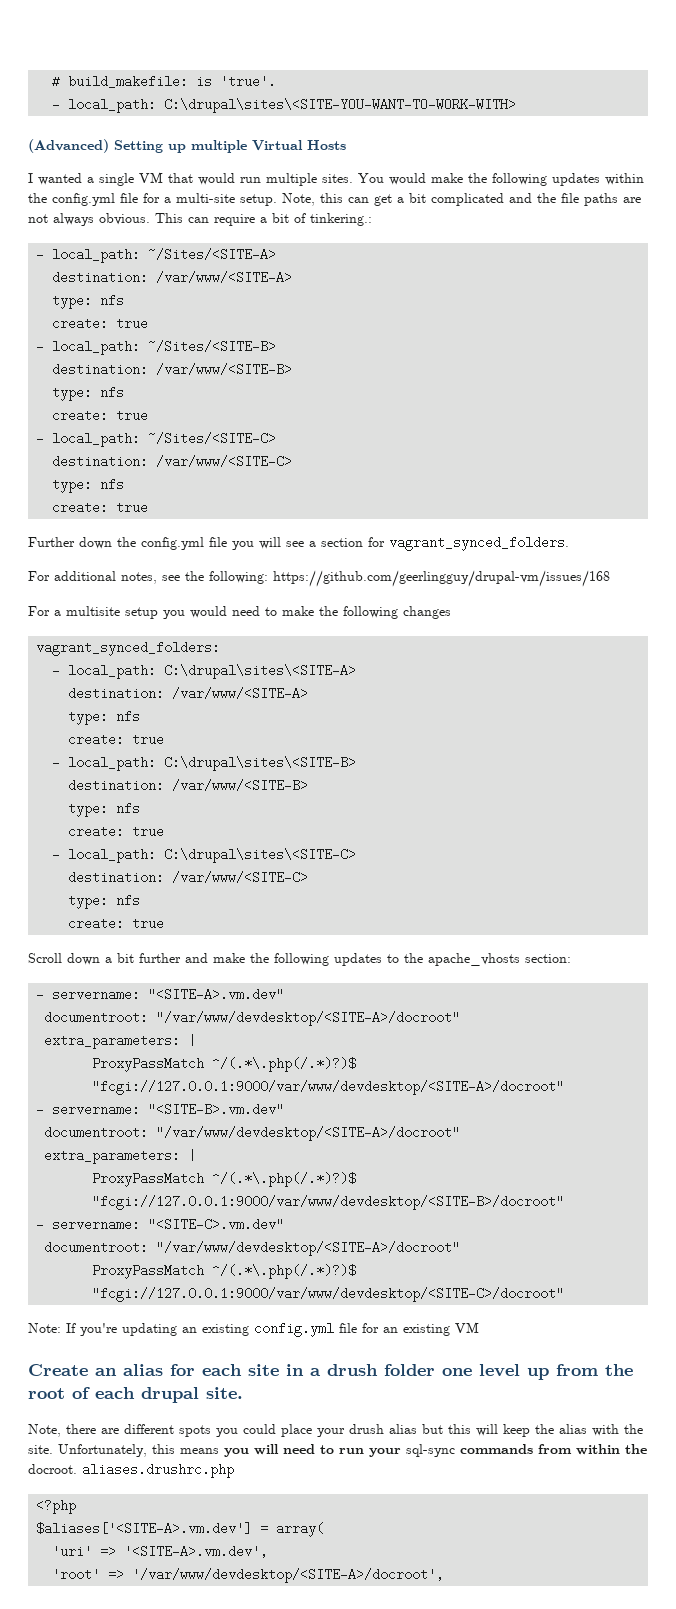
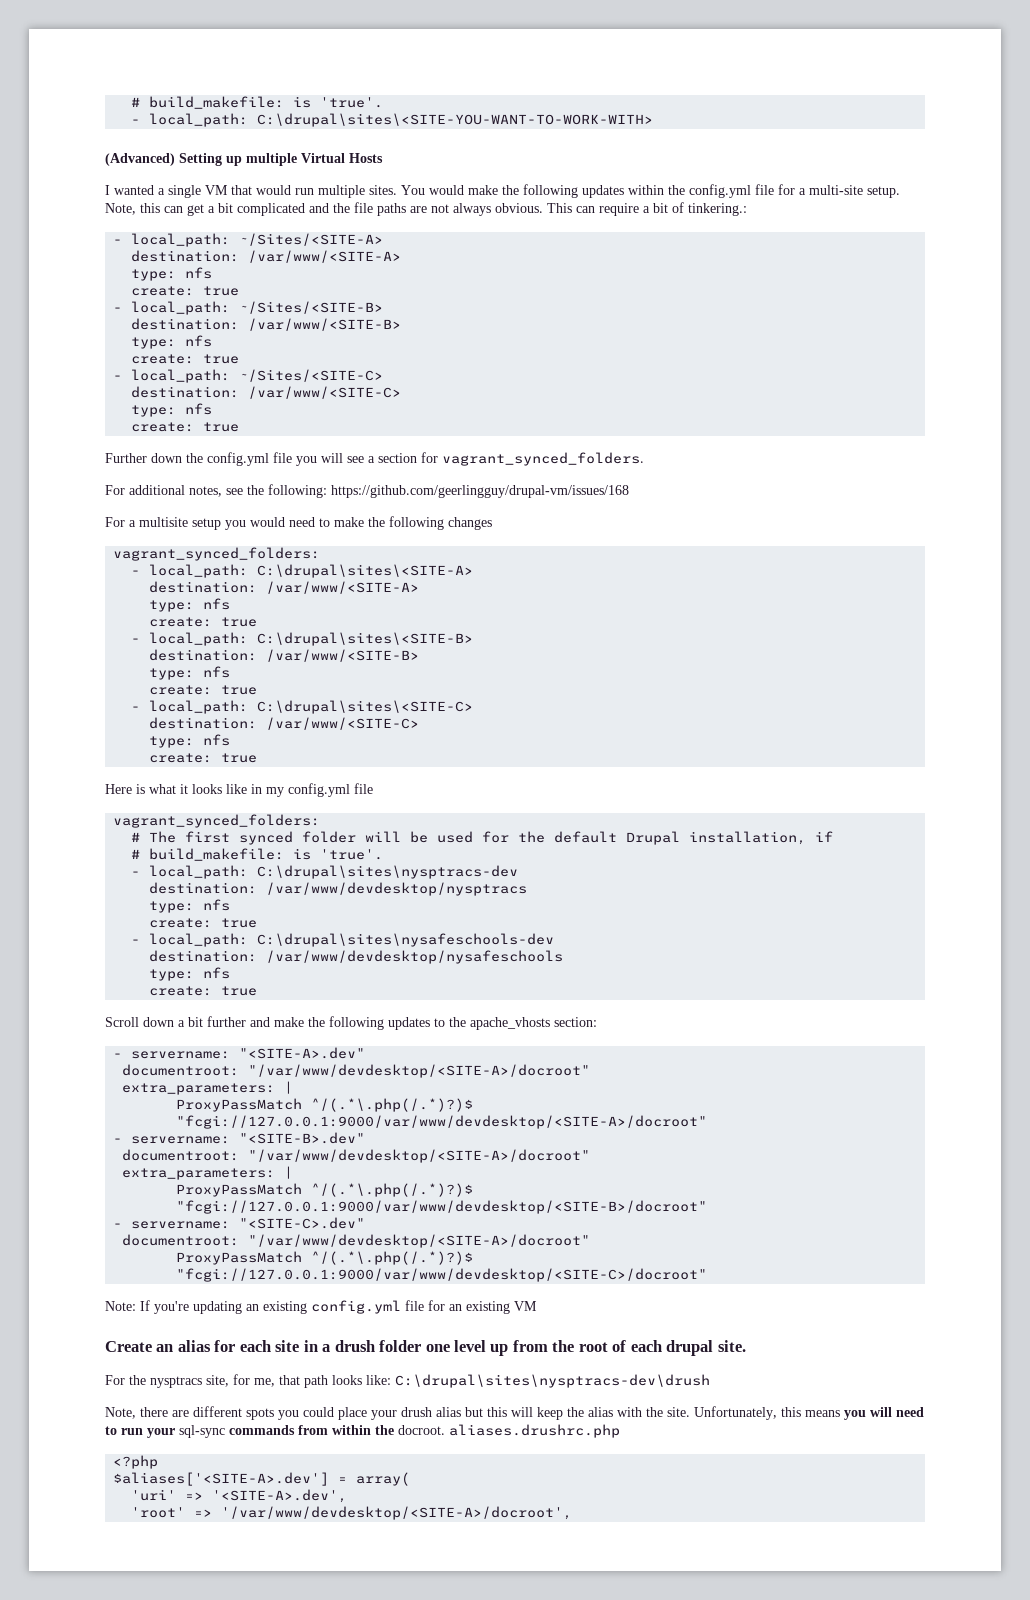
(165, 923) none -> [105,783,373,797] [113,814,321,828] [131,831,834,845] [131,848,384,861] [131,865,519,879] [149,882,528,896] [149,899,231,913] [149,918,258,928] [131,933,555,947] [149,950,564,964] [149,967,231,981] [149,986,258,996] // Here is what it looks like in my config.yml file // vagrant_synced_folders: // # The first synced folder will be used for the default Drupal installation, if // # build_makefile: is 'true'. // - local_path: C:\drupal\sites\nysptracs-dev // destination: /var/www/devdesktop/nysptracs // type: nfs // create: true // - local_path: C:\drupal\sites\nysafeschools-dev // destination: /var/www/devdesktop/nysafeschools // type: nfs // create: true
[148,988,285,1001] "<SITE-A>.vm.dev" -> [239,1047,366,1059] "<SITE-A>.dev"
[148,1103,285,1116] "<SITE-B>.vm.dev" -> [239,1132,366,1144] "<SITE-B>.dev"
[148,1218,285,1231] "<SITE-C>.vm.dev" -> [239,1217,366,1229] "<SITE-C>.dev"
(243, 1393) none -> [105,1374,710,1388] // For the nysptracs site, for me, that path looks like: C:\drupal\sites\nysptracs-dev\drush
[36,1522,253,1535] $aliases['<SITE-A>.vm.dev'] -> [113,1472,330,1486] $aliases['<SITE-A>.dev']
[124,1545,269,1558] '<SITE-A>.vm.dev', -> [212,1489,348,1503] '<SITE-A>.dev',

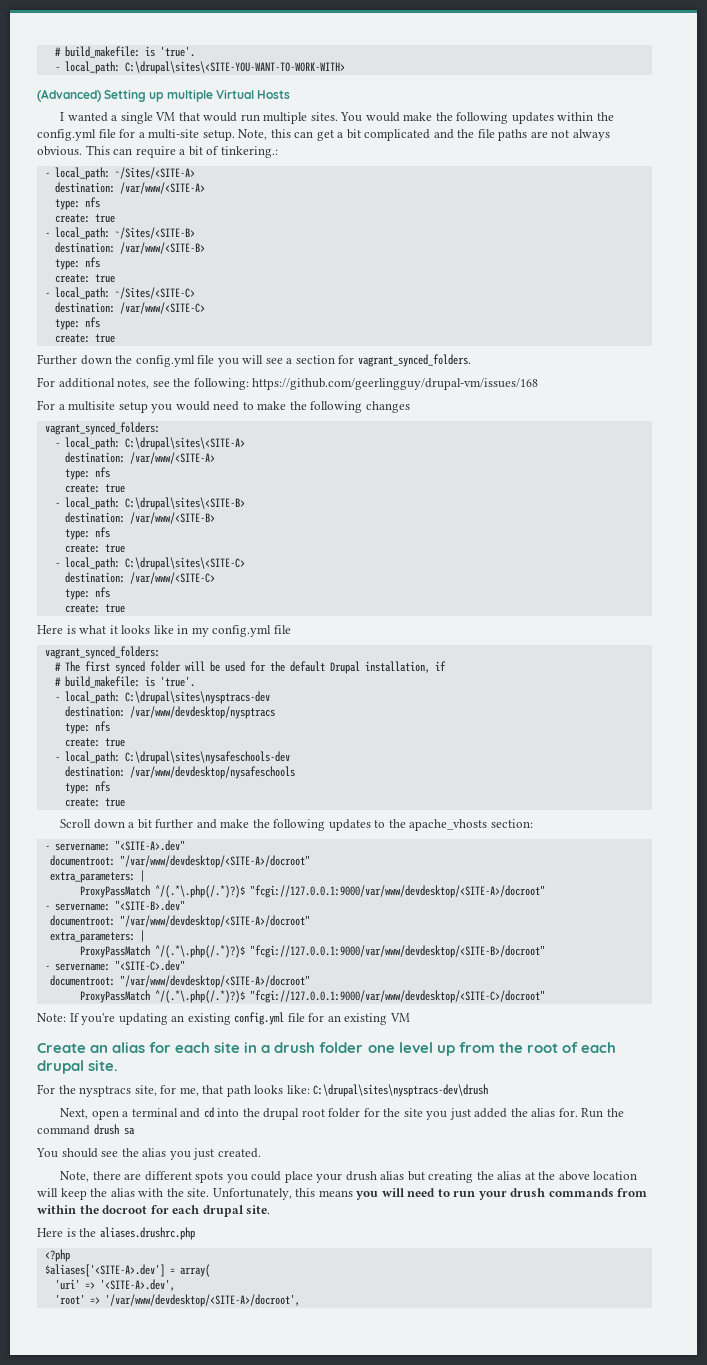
(710, 1381) none -> [59,1107,624,1120] [37,1124,135,1135] [36,1148,261,1160] // Next, open a terminal and cd into the drupal root folder for the site you just added the alias for. Run the command drush sa // You should see the alias you just created.
[487,1407,507,1417] this -> [428,1171,638,1183] creating the alias at the above location
[179,1425,225,1438] sql-sync -> [510,1188,546,1197] drush
[398,1425,445,1435] docroot. -> [102,1205,271,1217] [37,1228,97,1237] docroot for each drupal site. // Here is the

